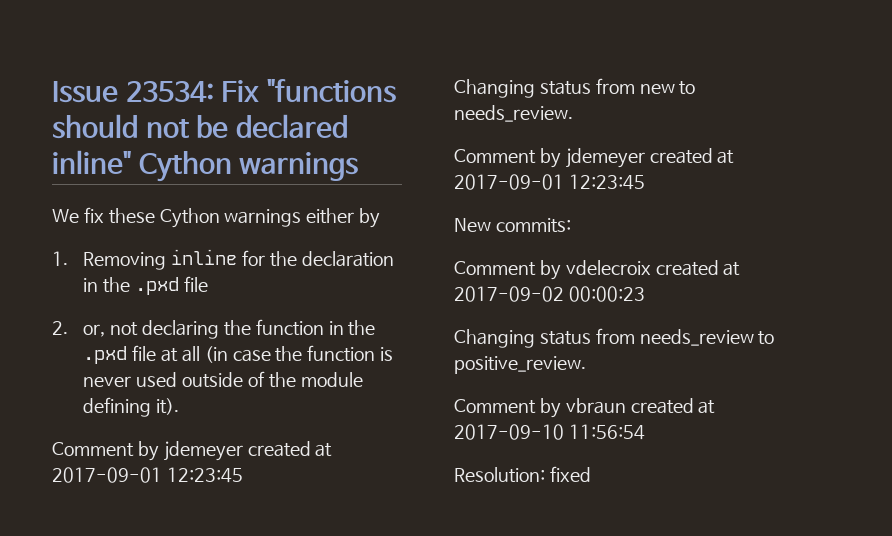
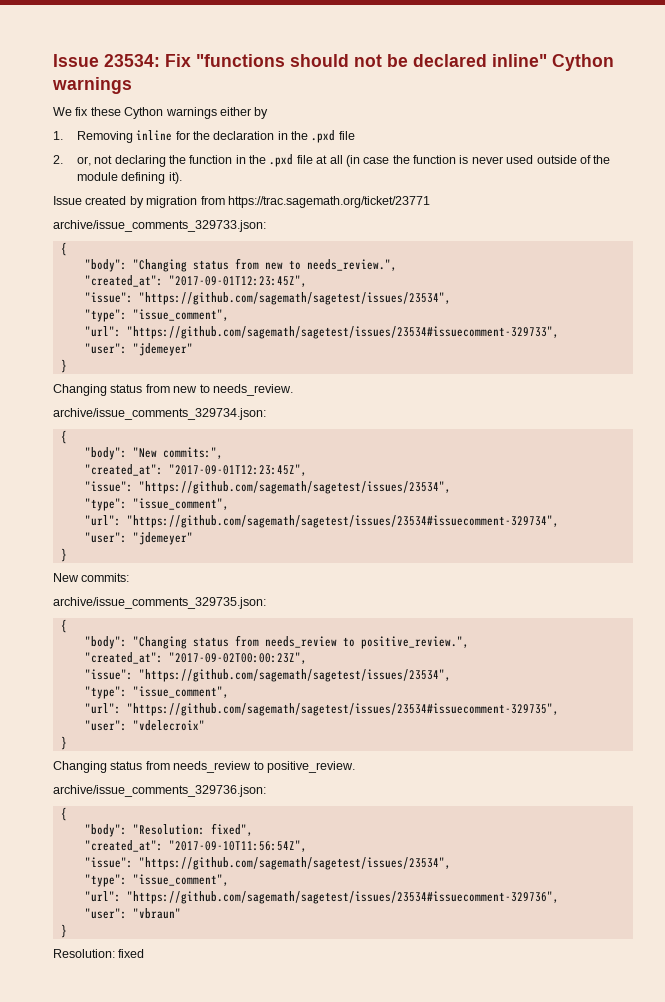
[52,441,333,461] [52,467,243,483] Comment by jdemeyer created at 2017-09-01 12:23:45 -> [53,196,430,208] [53,220,266,232] [60,242,67,256] [84,258,397,272] [84,275,307,287] [84,292,451,305] [84,309,229,322] [84,326,559,339] [84,343,193,356] [60,359,67,373] Issue created by migration from https://trac.sagemath.org/ticket/23771 // archive/issue_comments_329733.json: // { // "body": "Changing status from new to needs_review.", // "created_at": "2017-09-01T12:23:45Z", // "issue": "https://github.com/sagemath/sagetest/issues/23534", // "type": "issue_comment", // "url": "https://github.com/sagemath/sagetest/issues/23534#issuecomment-329733", // "user": "jdemeyer" // }
[454,148,735,168] [454,174,645,190] [454,218,571,233] [454,260,741,280] [454,286,645,302] Comment by jdemeyer created at 2017-09-01 12:23:45 // New commits: // Comment by vdelecroix created at 2017-09-02 00:00:23 -> [53,408,266,420] [60,430,67,444] [84,447,223,460] [84,464,307,476] [84,481,451,494] [84,498,229,511] [84,515,559,528] [84,532,193,545] [60,548,67,562] [53,573,130,582] [53,597,266,609] [60,619,67,633] [84,635,469,649] [84,652,307,664] [84,669,451,682] [84,686,229,699] [84,703,559,716] [84,720,205,731] [60,736,67,750] archive/issue_comments_329734.json: // { // "body": "New commits:", // "created_at": "2017-09-01T12:23:45Z", // "issue": "https://github.com/sagemath/sagetest/issues/23534", // "type": "issue_comment", // "url": "https://github.com/sagemath/sagetest/issues/23534#issuecomment-329734", // "user": "jdemeyer" // } // New commits: // archive/issue_comments_329735.json: // { // "body": "Changing status from needs_review to positive_review.", // "created_at": "2017-09-02T00:00:23Z", // "issue": "https://github.com/sagemath/sagetest/issues/23534", // "type": "issue_comment", // "url": "https://github.com/sagemath/sagetest/issues/23534#issuecomment-329735", // "user": "vdelecroix" // }
[454,398,716,418] [454,424,645,440] Comment by vbraun created at 2017-09-10 11:56:54 -> [53,785,266,797] [60,807,67,821] [84,823,253,837] [84,840,307,852] [84,857,451,870] [84,874,229,887] [84,891,559,904] [84,908,181,919] [60,924,67,938] archive/issue_comments_329736.json: // { // "body": "Resolution: fixed", // "created_at": "2017-09-10T11:56:54Z", // "issue": "https://github.com/sagemath/sagetest/issues/23534", // "type": "issue_comment", // "url": "https://github.com/sagemath/sagetest/issues/23534#issuecomment-329736", // "user": "vbraun" // }

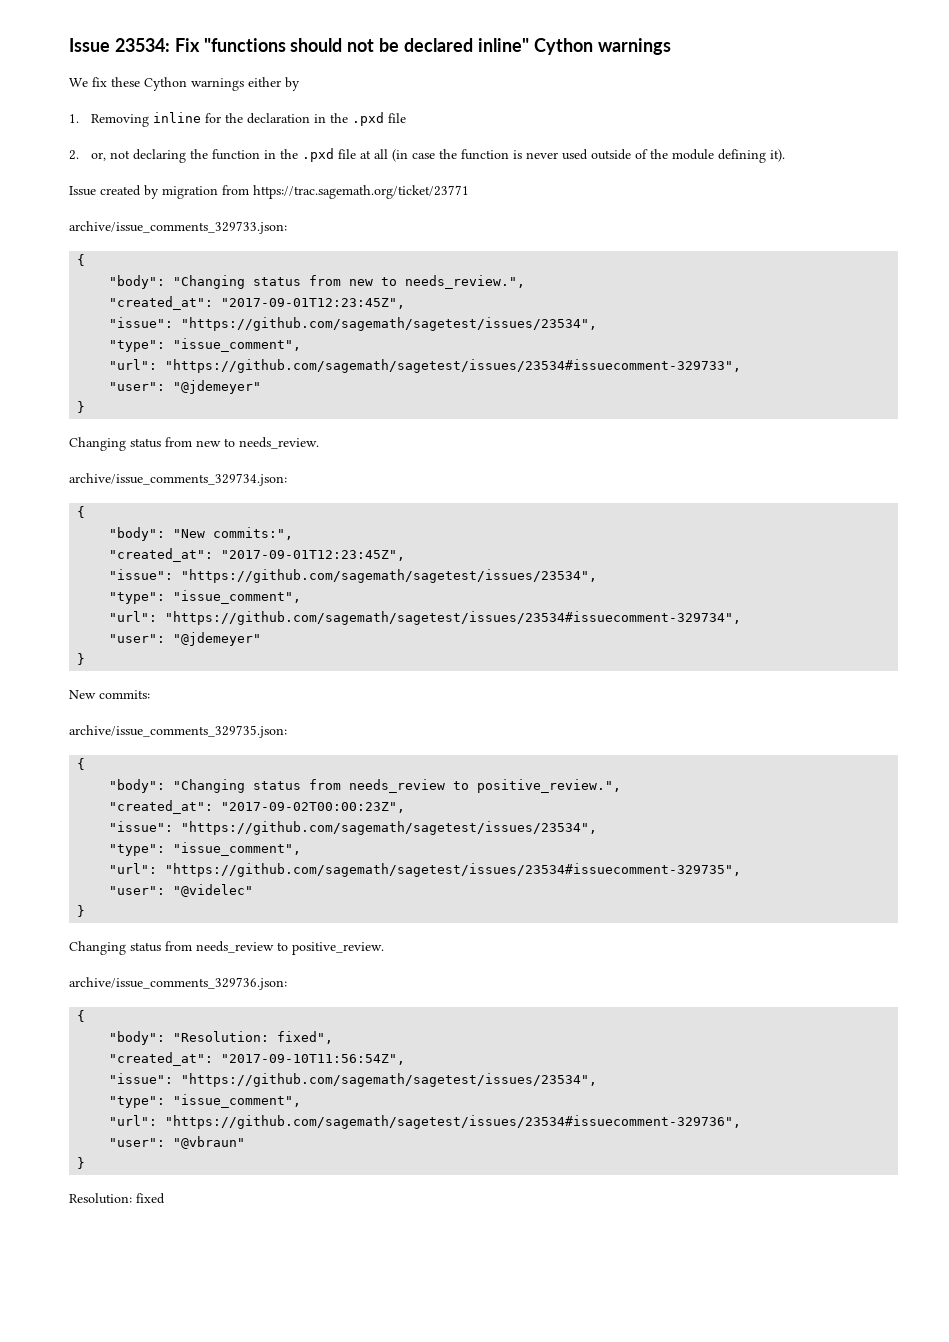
[132,343,193,356] "jdemeyer" -> [173,380,262,394] "@jdemeyer"
[132,532,193,545] "jdemeyer" -> [173,632,262,646] "@jdemeyer"
[132,720,205,731] "vdelecroix" -> [173,884,254,897] "@videlec"
[132,908,181,919] "vbraun" -> [173,1136,246,1149] "@vbraun"

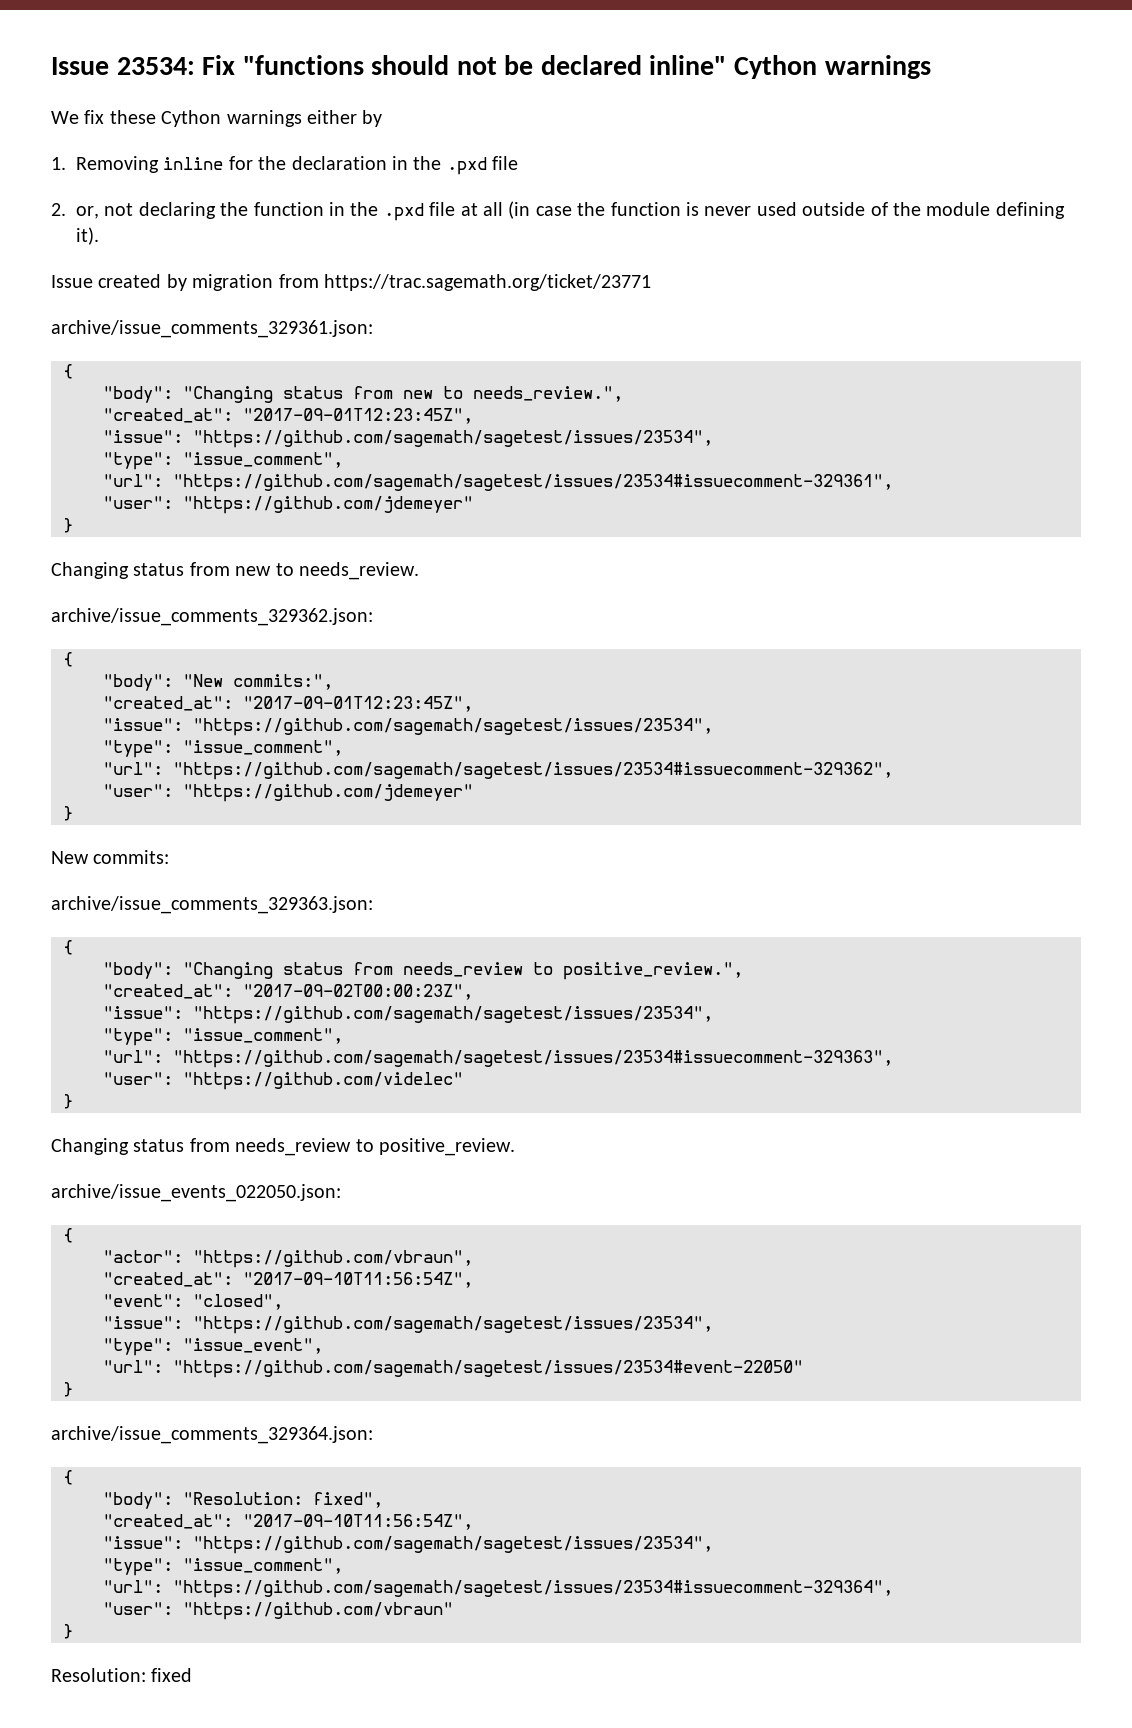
[69,221,287,234] archive/issue_comments_329733.json: -> [51,320,373,338] archive/issue_comments_329361.json:
[165,359,742,373] [109,380,262,394] "https://github.com/sagemath/sagetest/issues/23534#issuecomment-329733", // "user": "@jdemeyer" -> [173,474,893,492] [103,496,473,514] "https://github.com/sagemath/sagetest/issues/23534#issuecomment-329361", // "user": "https://github.com/jdemeyer"
[69,473,287,486] archive/issue_comments_329734.json: -> [51,608,373,626] archive/issue_comments_329362.json:
[165,611,742,625] [109,632,262,646] "https://github.com/sagemath/sagetest/issues/23534#issuecomment-329734", // "user": "@jdemeyer" -> [173,762,893,780] [103,784,473,802] "https://github.com/sagemath/sagetest/issues/23534#issuecomment-329362", // "user": "https://github.com/jdemeyer"
[69,725,287,738] archive/issue_comments_329735.json: -> [51,896,373,914] archive/issue_comments_329363.json:
[165,863,742,877] [109,884,254,897] "https://github.com/sagemath/sagetest/issues/23534#issuecomment-329735", // "user": "@videlec" -> [173,1050,893,1068] [103,1072,463,1090] "https://github.com/sagemath/sagetest/issues/23534#issuecomment-329363", // "user": "https://github.com/videlec"
[69,977,287,990] archive/issue_comments_329736.json: -> [51,1184,341,1202] [63,1228,73,1243] [103,1250,473,1268] [103,1272,473,1288] [103,1294,283,1310] [103,1316,713,1334] [103,1338,323,1356] [103,1360,803,1378] [63,1382,73,1397] [51,1426,373,1444] archive/issue_events_022050.json: // { // "actor": "https://github.com/vbraun", // "created_at": "2017-09-10T11:56:54Z", // "event": "closed", // "issue": "https://github.com/sagemath/sagetest/issues/23534", // "type": "issue_event", // "url": "https://github.com/sagemath/sagetest/issues/23534#event-22050" // } // archive/issue_comments_329364.json:
[165,1115,742,1129] [109,1136,246,1149] "https://github.com/sagemath/sagetest/issues/23534#issuecomment-329736", // "user": "@vbraun" -> [173,1580,893,1598] [103,1602,453,1620] "https://github.com/sagemath/sagetest/issues/23534#issuecomment-329364", // "user": "https://github.com/vbraun"

